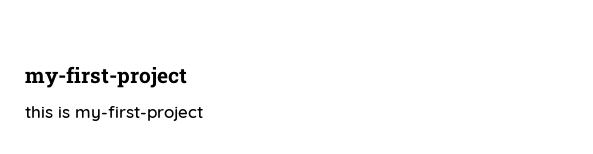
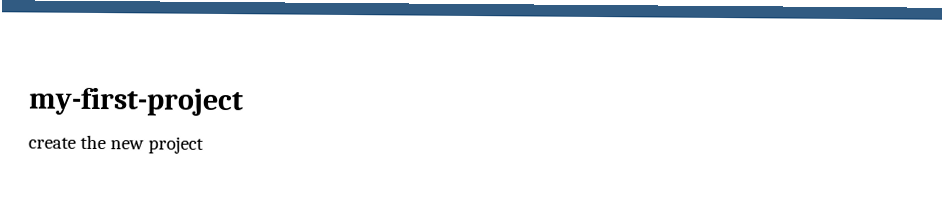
[25,106,203,121] this is my-first-project -> [28,134,205,154] create the new project

